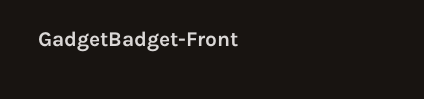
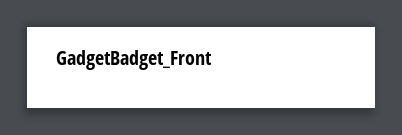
[38,31,238,52] GadgetBadget-Front -> [56,50,212,70] GadgetBadget_Front

